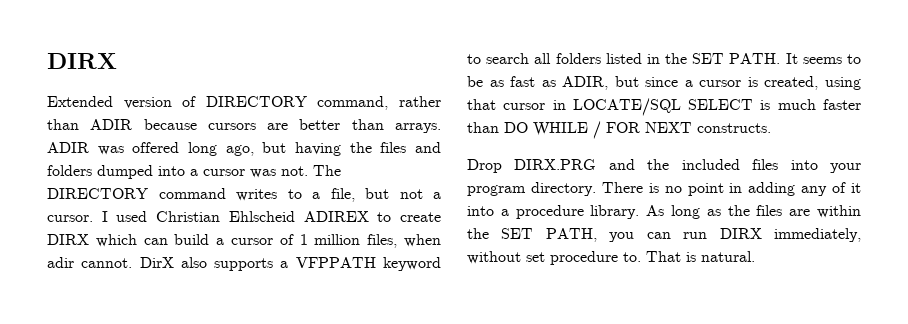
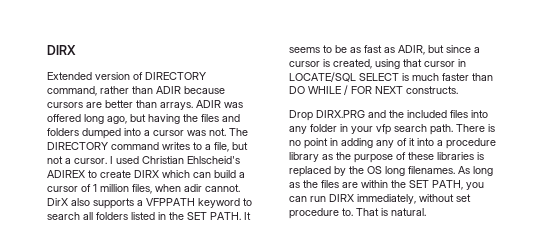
[228,211,295,222] Ehlscheid -> [187,156,240,164] Ehlscheid's
[830,163,861,173] [467,182,596,196] your program directory. -> [289,124,453,135] any folder in your vfp search path.
[590,205,640,219] library. -> [289,152,484,163] [289,166,455,177] library as the purpose of these libraries is replaced by the OS long filenames.

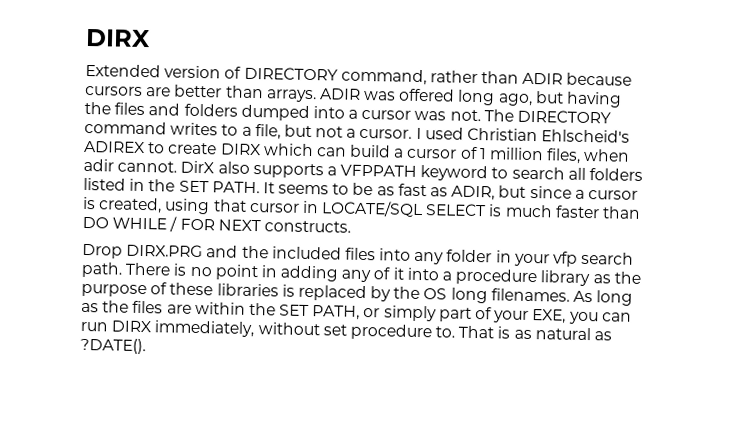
(463, 185) none -> [363,305,567,324] or simply part of your EXE,
[391,208,426,216] natural. -> [513,327,613,341] [80,337,146,355] as natural as ?DATE().

